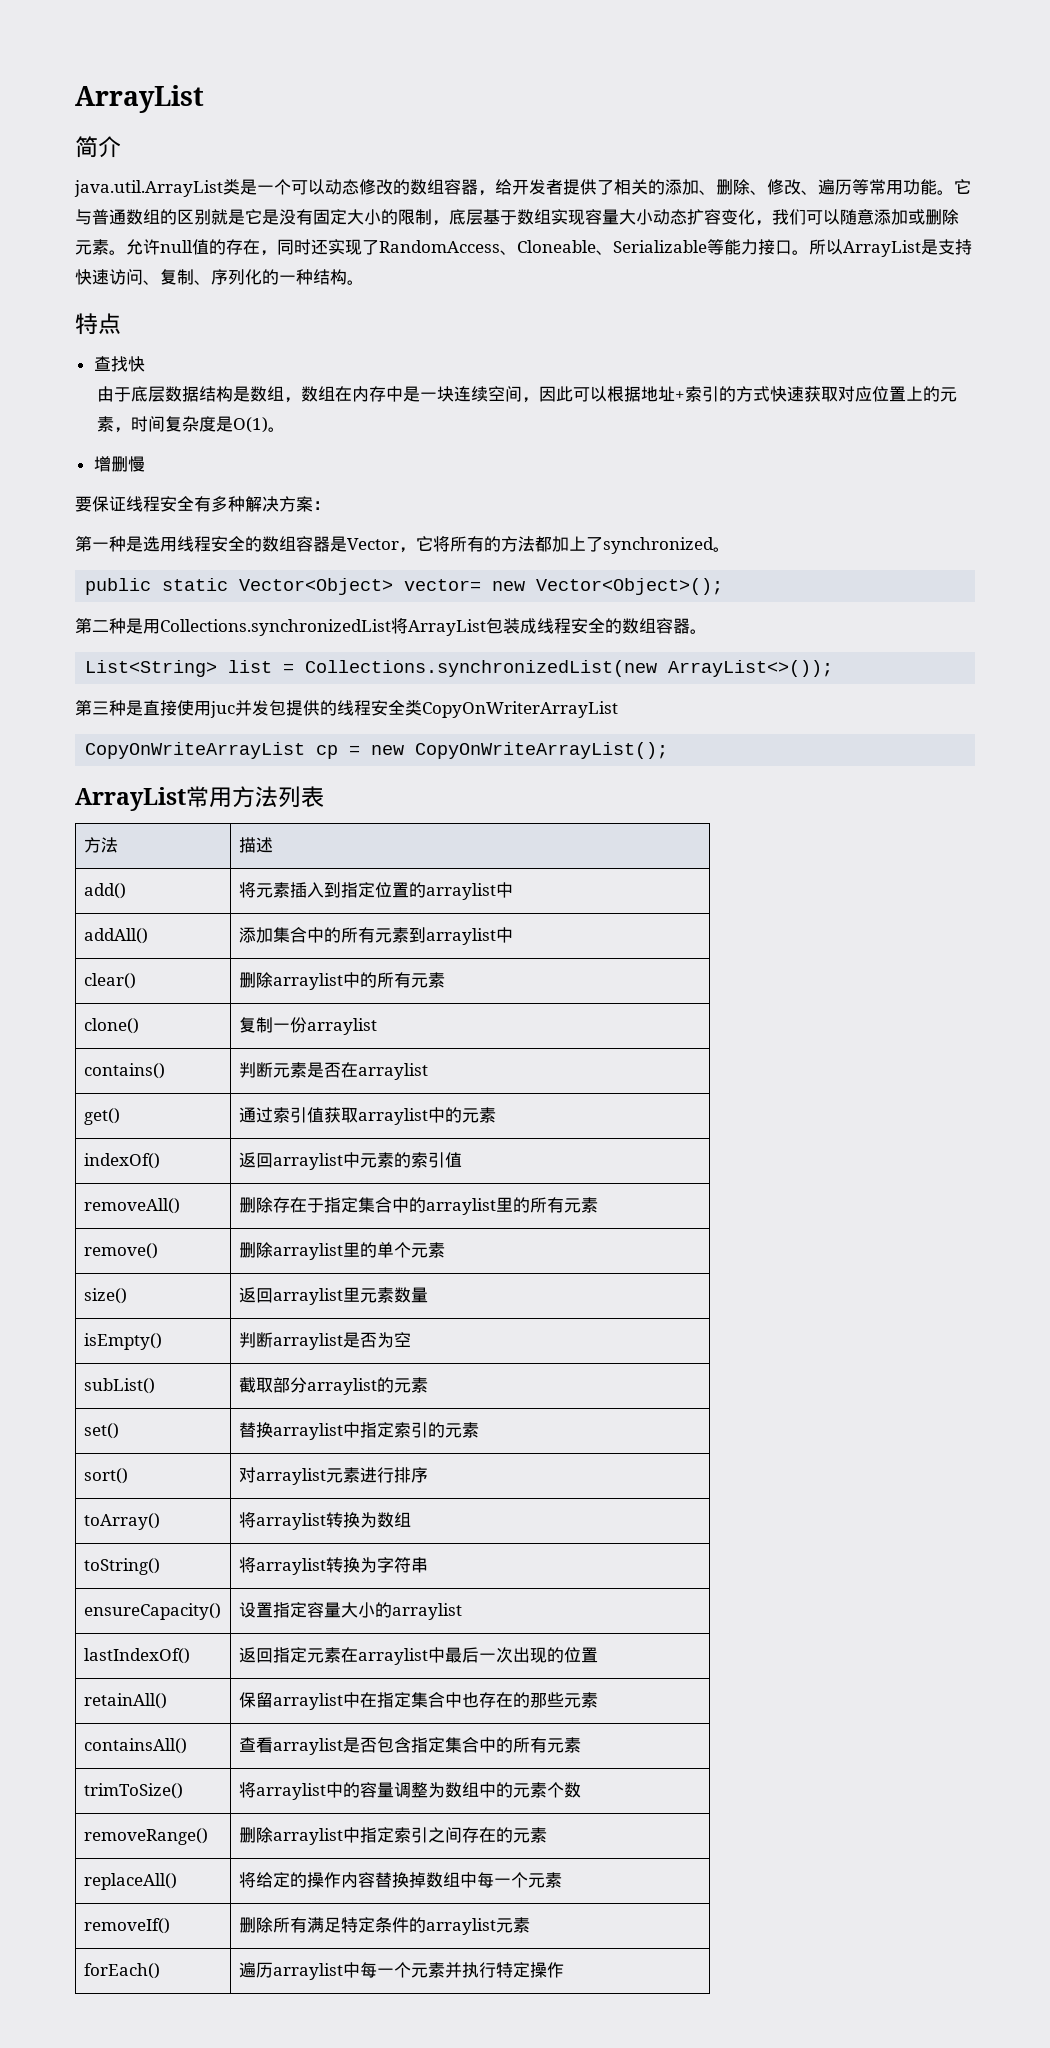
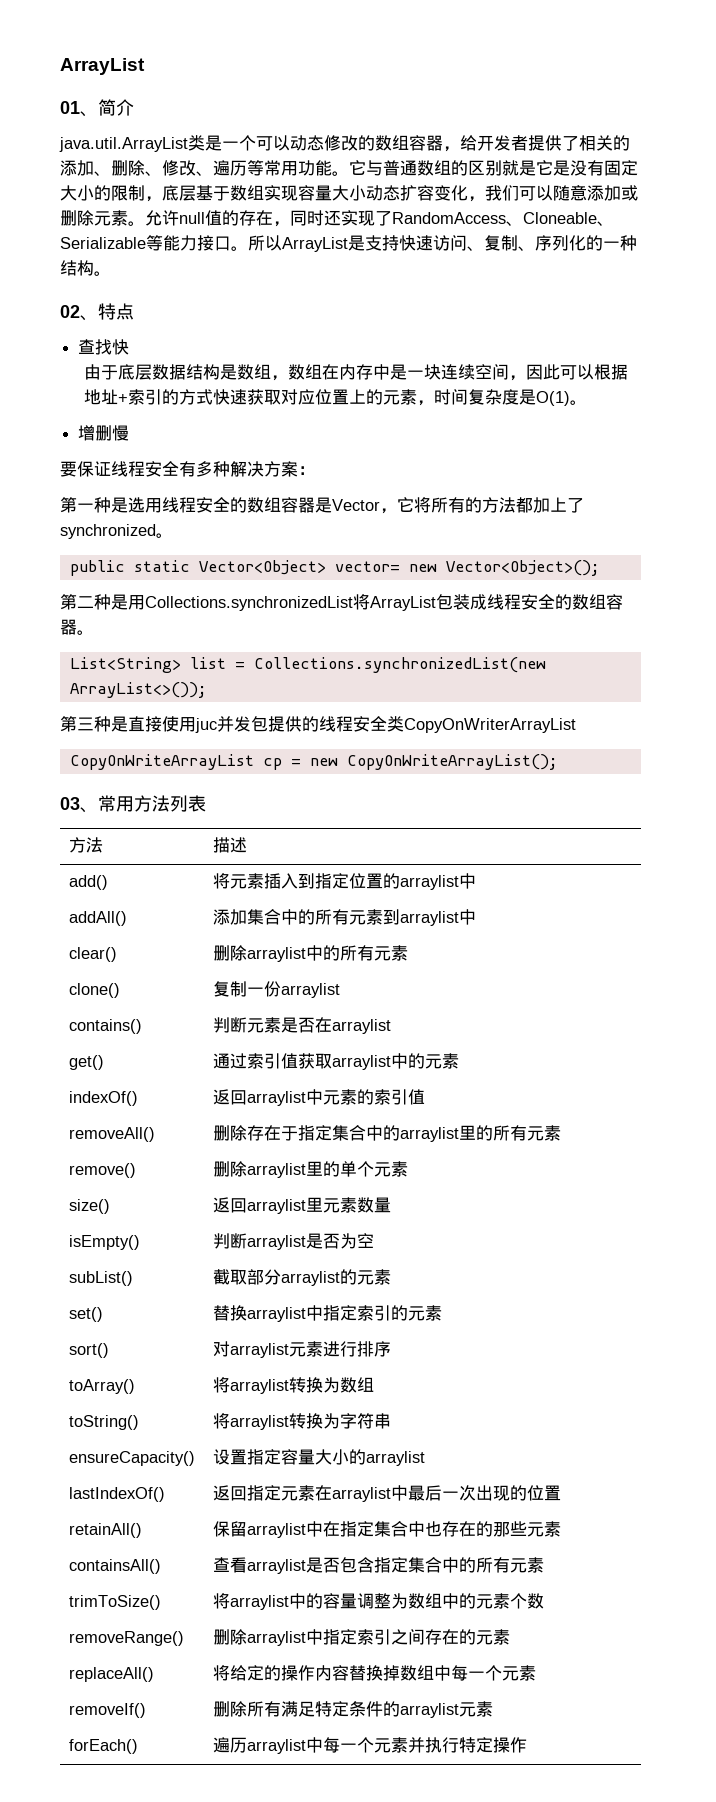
(204, 99) none -> [60,101,98,117] 01、
(364, 282) none -> [60,305,98,321] 02、
[75,787,186,811] ArrayList -> [60,797,98,813] 03、

